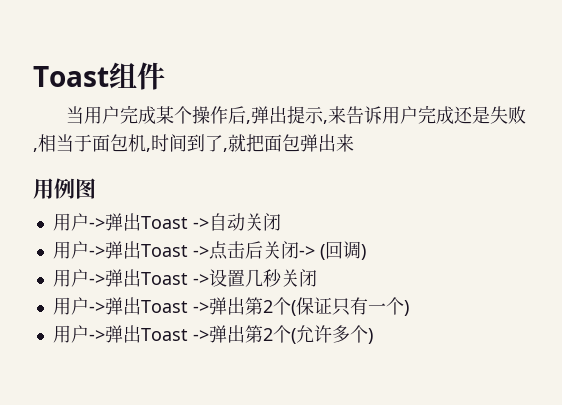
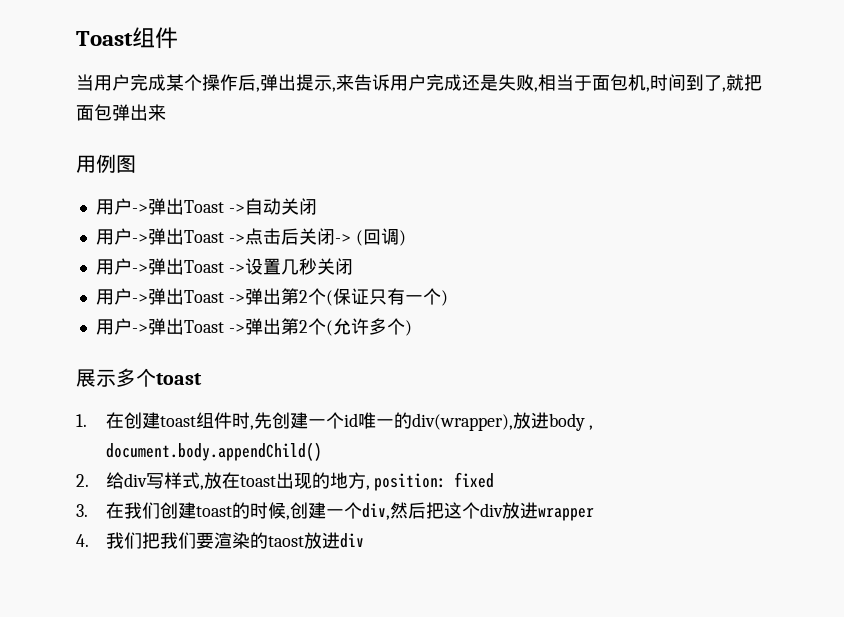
(373, 336) none -> [76,368,202,387] [76,412,594,431] [105,442,322,461] [76,472,495,491] [76,502,594,521] [76,532,364,549] // 展示多个toast // 1.在创建toast组件时,先创建一个id唯一的div(wrapper),放进body , document.body.appendChild() // 2.给div写样式,放在toast出现的地方, position: fixed // 3.在我们创建toast的时候,创建一个div,然后把这个div放进wrapper // 4.我们把我们要渲染的taost放进div

